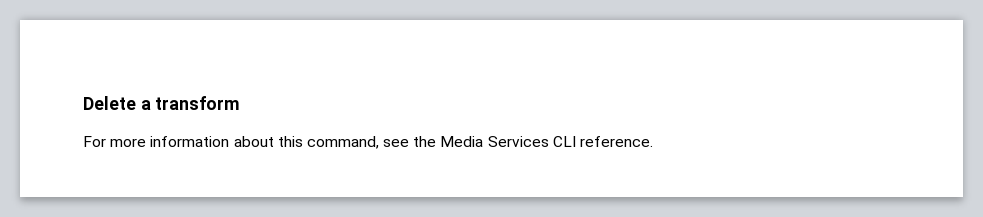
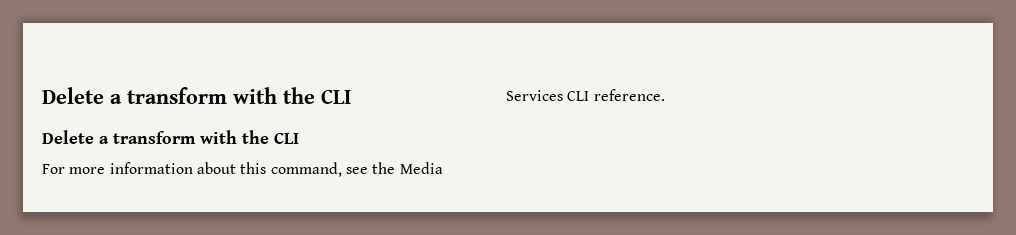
[83,96,241,110] Delete a transform -> [42,87,351,104] [42,130,299,144] Delete a transform with the CLI // Delete a transform with the CLI

